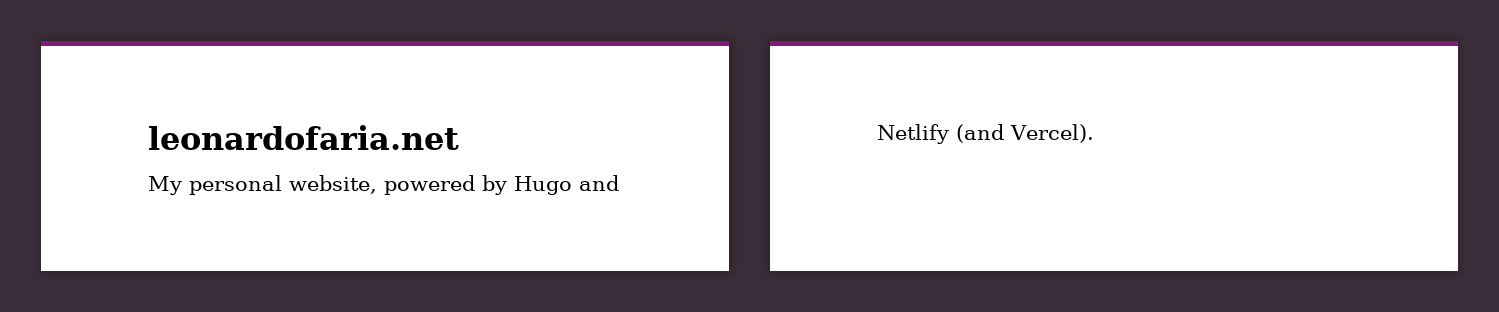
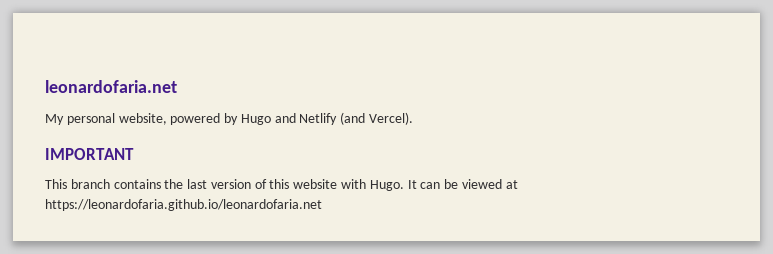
(1094, 133) none -> [45,148,134,160] [45,179,518,191] [45,199,322,211] // IMPORTANT // This branch contains the last version of this website with Hugo. It can be viewed at https://leonardofaria.github.io/leonardofaria.net

